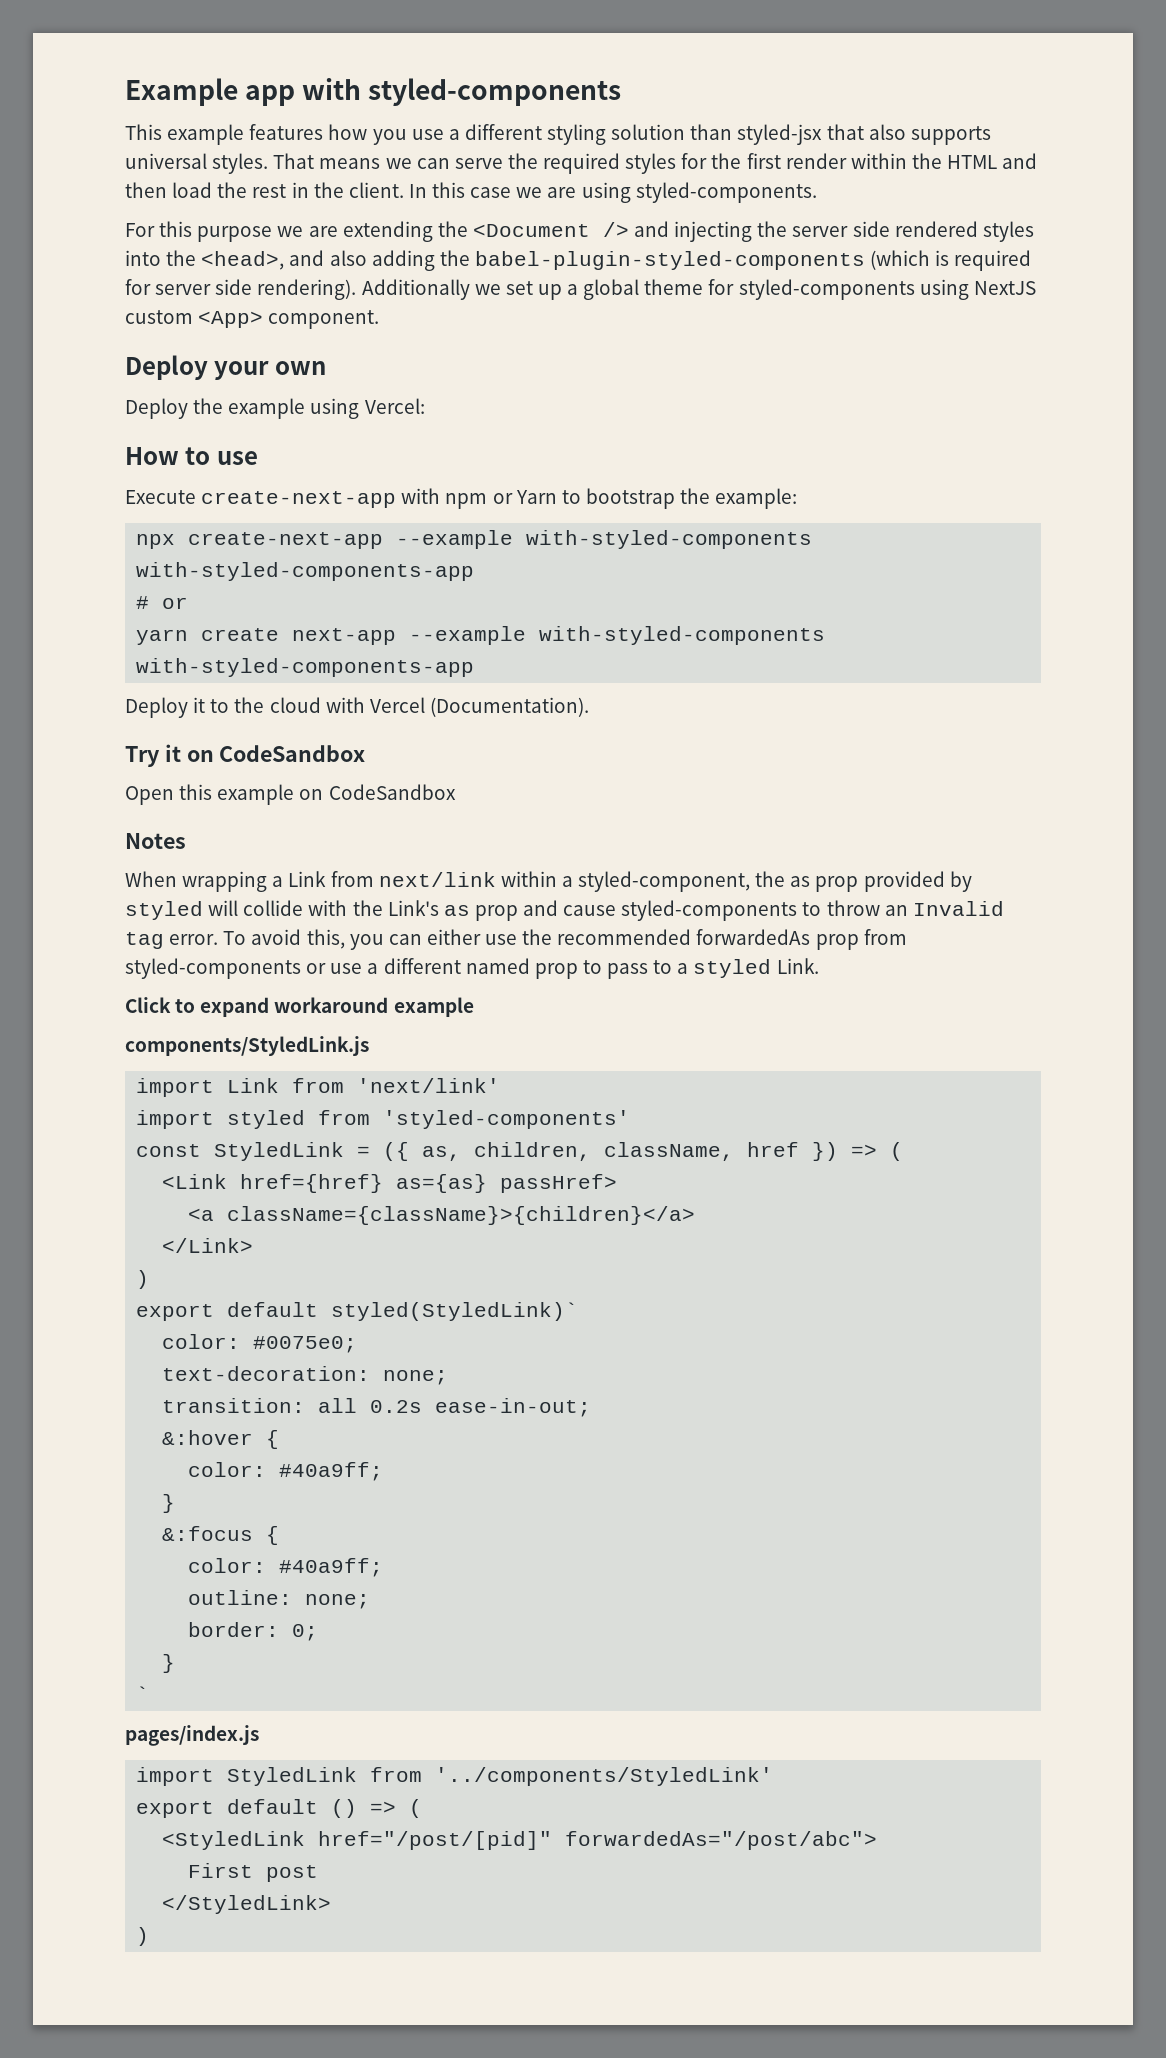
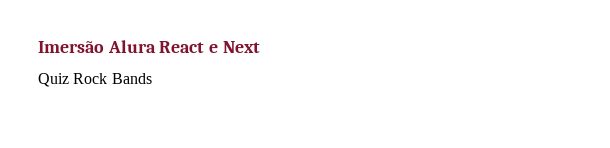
[125,78,622,106] [125,124,991,145] [125,153,1038,174] [125,182,817,203] [125,221,1034,242] [125,250,1032,271] [125,279,1036,300] [125,310,380,329] [125,355,326,380] [125,398,425,419] [125,447,258,465] [125,488,798,509] [136,530,813,549] [136,562,475,581] [136,596,189,609] [136,626,826,645] [136,658,475,677] [125,697,589,718] [125,744,366,767] [125,784,456,805] [125,833,186,849] [125,871,972,892] [125,900,1004,921] [125,929,907,950] [125,958,819,979] [125,997,474,1017] [125,1036,369,1056] [136,1078,501,1097] [136,1110,631,1129] [136,1142,904,1161] [162,1174,618,1193] [188,1206,696,1225] [162,1238,254,1253] [136,1270,150,1289] [136,1302,579,1321] [162,1334,358,1353] [162,1366,449,1385] [162,1398,592,1417] [162,1430,280,1449] [188,1462,384,1481] [162,1494,176,1513] [162,1526,280,1545] [188,1558,384,1577] [188,1590,371,1609] [188,1622,319,1641] [162,1654,176,1673] [136,1686,150,1701] [125,1725,259,1746] [136,1767,774,1786] [136,1799,423,1818] [162,1831,878,1850] [188,1863,319,1882] [162,1895,332,1914] [136,1927,150,1946] Example app with styled-components // This example features how you use a different styling solution than styled-jsx that also supports universal styles. That means we can serve the required styles for the first render within the HTML and then load the rest in the client. In this case we are using styled-components. // For this purpose we are extending the <Document /> and injecting the server side rendered styles into the <head>, and also adding the babel-plugin-styled-components (which is required for server side rendering). Additionally we set up a global theme for styled-components using NextJS custom <App> component. // Deploy your own // Deploy the example using Vercel: // How to use // Execute create-next-app with npm or Yarn to bootstrap the example: // npx create-next-app --example with-styled-components with-styled-components-app // # or // yarn create next-app --example with-styled-components with-styled-components-app // Deploy it to the cloud with Vercel (Documentation). // Try it on CodeSandbox // Open this example on CodeSandbox // Notes // When wrapping a Link from next/link within a styled-component, the as prop provided by styled will collide with the Link's as prop and cause styled-components to throw an Invalid tag error. To avoid this, you can either use the recommended forwardedAs prop from styled-components or use a different named prop to pass to a styled Link. // Click to expand workaround example // components/StyledLink.js // import Link from 'next/link' // import styled from 'styled-components' // const StyledLink = ({ as, children, className, href }) => ( // <Link href={href} as={as} passHref> // <a className={className}>{children}</a> // </Link> // ) // export default styled(StyledLink)` // color: #0075e0; // text-decoration: none; // transition: all 0.2s ease-in-out; // &:hover { // color: #40a9ff; // } // &:focus { // color: #40a9ff; // outline: none; // border: 0; // } // ` // pages/index.js // import StyledLink from '../components/StyledLink' // export default () => ( // <StyledLink href="/post/[pid]" forwardedAs="/post/abc"> // First post // </StyledLink> // ) -> [38,40,260,53] [38,73,152,87] Imersão Alura React e Next // Quiz Rock Bands

